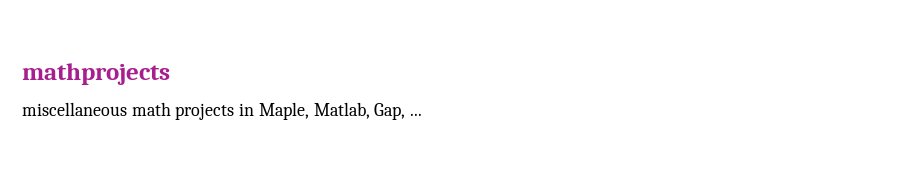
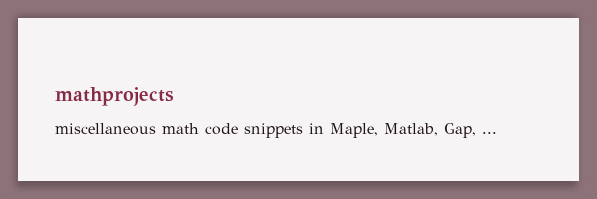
[175,103,235,120] projects -> [205,123,303,138] code snippets

